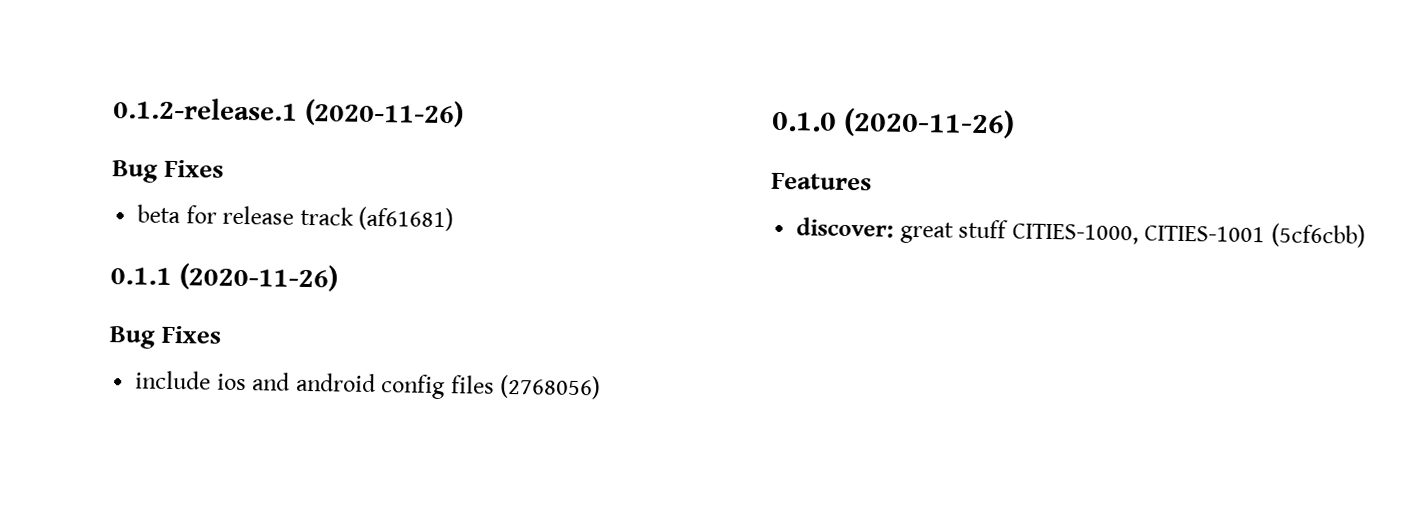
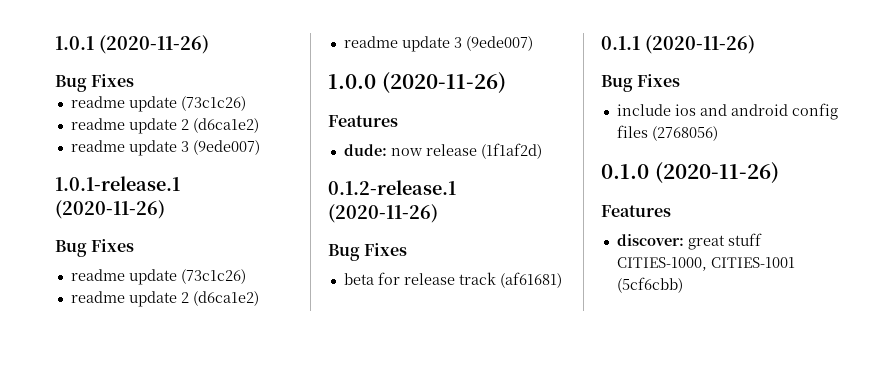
(113, 109) none -> [55,35,209,54] [55,74,135,92] [70,96,246,112] [70,118,259,134] [70,140,260,156] [55,176,180,191] [55,200,165,219] [55,239,135,257] [70,269,246,285] [70,291,259,307] [343,36,533,52] [328,72,506,94] [328,115,398,127] [343,143,542,159] 1.0.1 (2020-11-26) // Bug Fixes // readme update (73c1c26) // readme update 2 (d6ca1e2) // readme update 3 (9ede007) // 1.0.1-release.1 (2020-11-26) // Bug Fixes // readme update (73c1c26) // readme update 2 (d6ca1e2) // readme update 3 (9ede007) // 1.0.0 (2020-11-26) // Features // dude: now release (1f1af2d) //

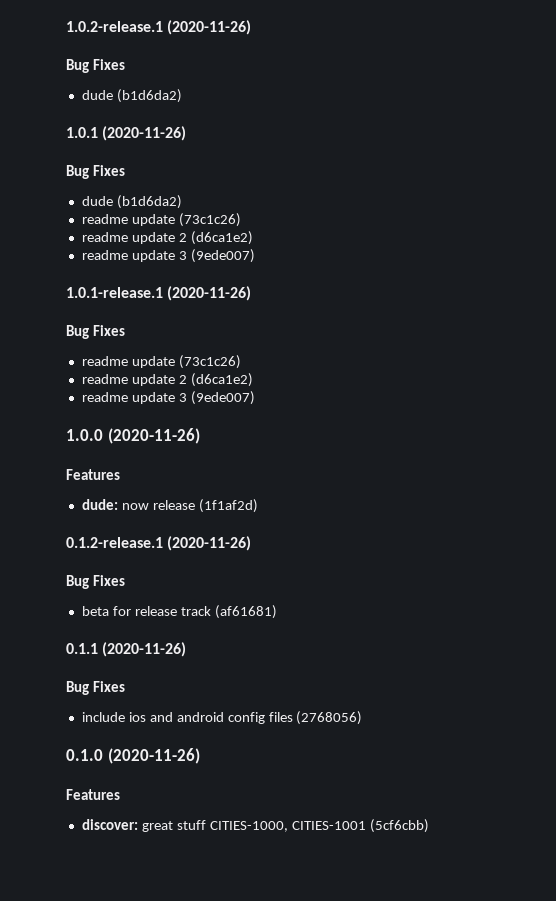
(55, 43) none -> [66,20,252,35] [66,59,126,73] [81,89,182,103] 1.0.2-release.1 (2020-11-26) // Bug Fixes // dude (b1d6da2) //
(135, 80) none -> [81,195,182,209] // dude (b1d6da2)

